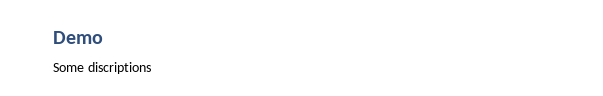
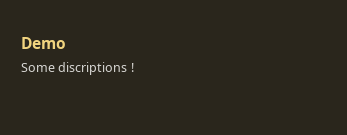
(151, 68) none -> [130,63,134,72] !

